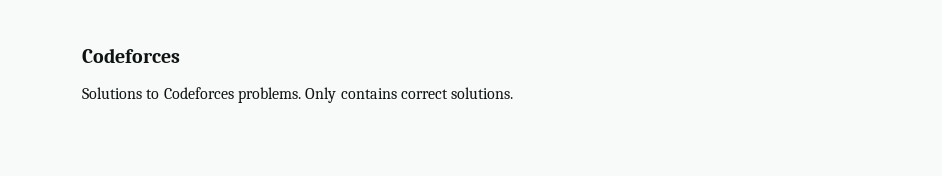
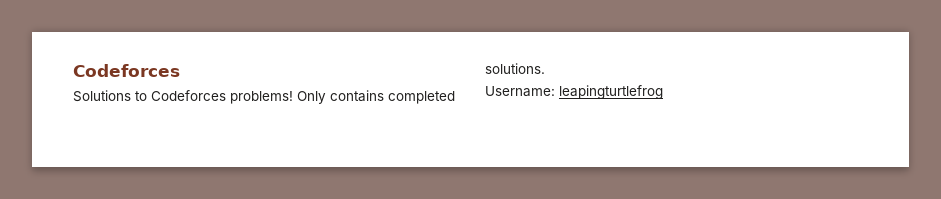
[237,87,301,103] problems. -> [230,91,293,104] problems!
[400,89,448,99] correct -> [388,91,455,104] completed
(514, 93) none -> [485,85,663,99] // Username: leapingturtlefrog

